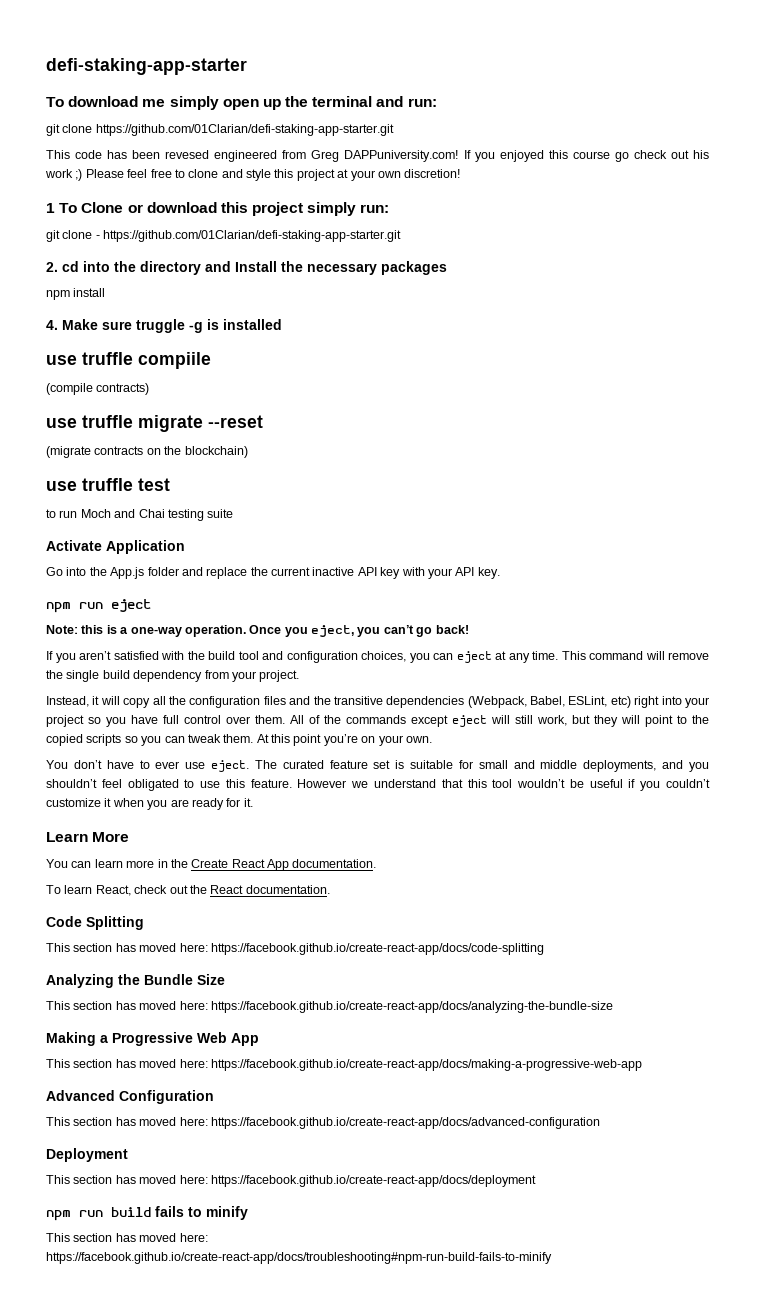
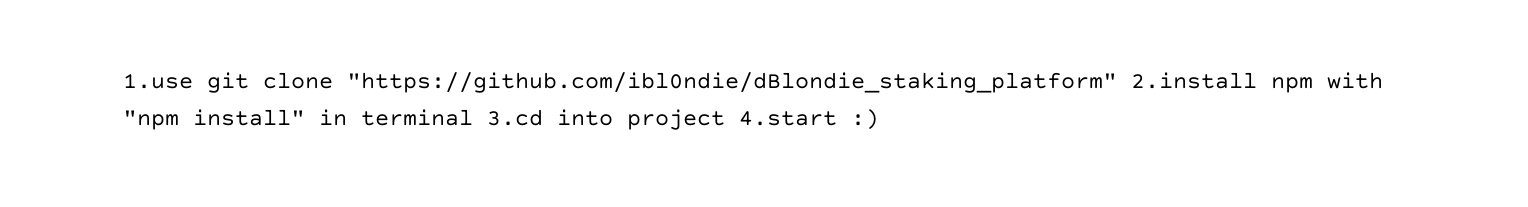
[46,58,247,75] [46,96,437,110] [46,124,394,136] [46,150,709,162] [45,169,461,181] [46,202,390,216] [46,230,402,242] [46,261,447,275] [46,288,106,300] [46,319,282,333] [46,352,211,369] [46,383,150,395] [46,415,263,432] [46,446,248,458] [46,478,170,491] [46,509,234,521] [46,540,185,554] [46,567,500,579] [46,599,151,613] [46,625,469,637] [46,651,709,663] [46,670,300,682] [46,696,710,708] [46,715,709,727] [46,734,432,746] [46,760,710,772] [46,779,711,791] [46,798,253,810] [46,832,130,842] [46,859,377,871] [46,885,330,896] [46,916,144,930] [46,943,544,955] [46,974,225,988] [46,1001,613,1013] [46,1032,259,1046] [46,1059,642,1071] [46,1090,214,1104] [46,1117,600,1129] [46,1148,128,1162] [46,1175,536,1187] [46,1206,248,1221] [46,1233,208,1242] [46,1252,552,1264] defi-staking-app-starter // To download me simply open up the terminal and run: // git clone https://github.com/01Clarian/defi-staking-app-starter.git // This code has been revesed engineered from Greg DAPPuniversity.com! If you enjoyed this course go check out his work ;) Please feel free to clone and style this project at your own discretion! // 1 To Clone or download this project simply run: // git clone - https://github.com/01Clarian/defi-staking-app-starter.git // 2. cd into the directory and Install the necessary packages // npm install // 4. Make sure truggle -g is installed // use truffle compiile // (compile contracts) // use truffle migrate --reset // (migrate contracts on the blockchain) // use truffle test // to run Moch and Chai testing suite // Activate Application // Go into the App.js folder and replace the current inactive API key with your API key. // npm run eject // Note: this is a one-way operation. Once you eject, you can’t go back! // If you aren’t satisfied with the build tool and configuration choices, you can eject at any time. This command will remove the single build dependency from your project. // Instead, it will copy all the configuration files and the transitive dependencies (Webpack, Babel, ESLint, etc) right into your project so you have full control over them. All of the commands except eject will still work, but they will point to the copied scripts so you can tweak them. At this point you’re on your own. // You don’t have to ever use eject. The curated feature set is suitable for small and middle deployments, and you shouldn’t feel obligated to use this feature. However we understand that this tool wouldn’t be useful if you couldn’t customize it when you are ready for it. // Learn More // You can learn more in the Create React App documentation. // To learn React, check out the React documentation. // Code Splitting // This section has moved here: https://facebook.github.io/create-react-app/docs/code-splitting // Analyzing the Bundle Size // This section has moved here: https://facebook.github.io/create-react-app/docs/analyzing-the-bundle-size // Making a Progressive Web App // This section has moved here: https://facebook.github.io/create-react-app/docs/making-a-progressive-web-app // Advanced Configuration // This section has moved here: https://facebook.github.io/create-react-app/docs/advanced-configuration // Deployment // This section has moved here: https://facebook.github.io/create-react-app/docs/deployment // npm run build fails to minify // This section has moved here: https://facebook.github.io/create-react-app/docs/troubleshooting#npm-run-build-fails-to-minify -> [123,72,1383,93] [123,109,879,130] 1.use git clone "https://github.com/ibl0ndie/dBlondie_staking_platform" 2.install npm with "npm install" in terminal 3.cd into project 4.start :)

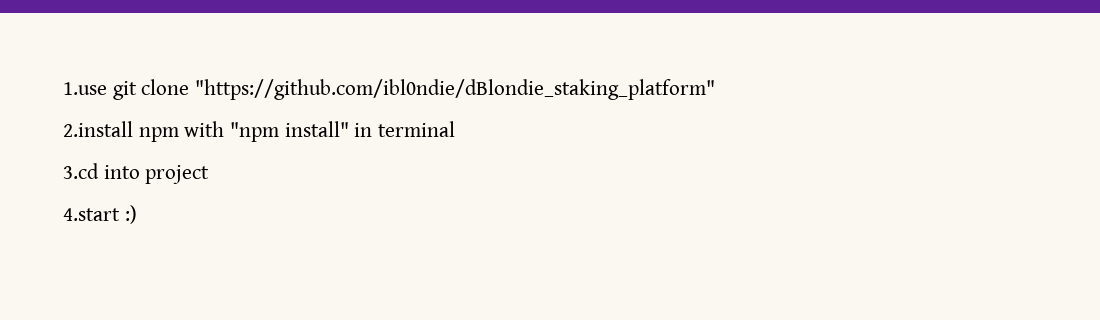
(1117, 82) none -> (716, 89) //
(473, 117) none -> (456, 129) //
(725, 119) none -> (210, 174) //

